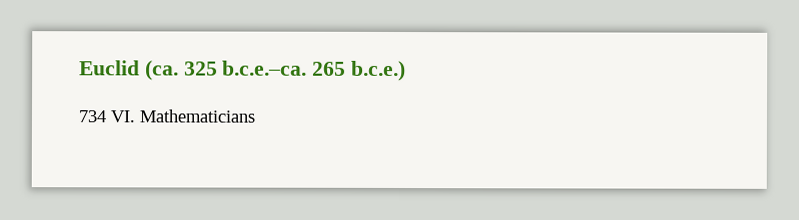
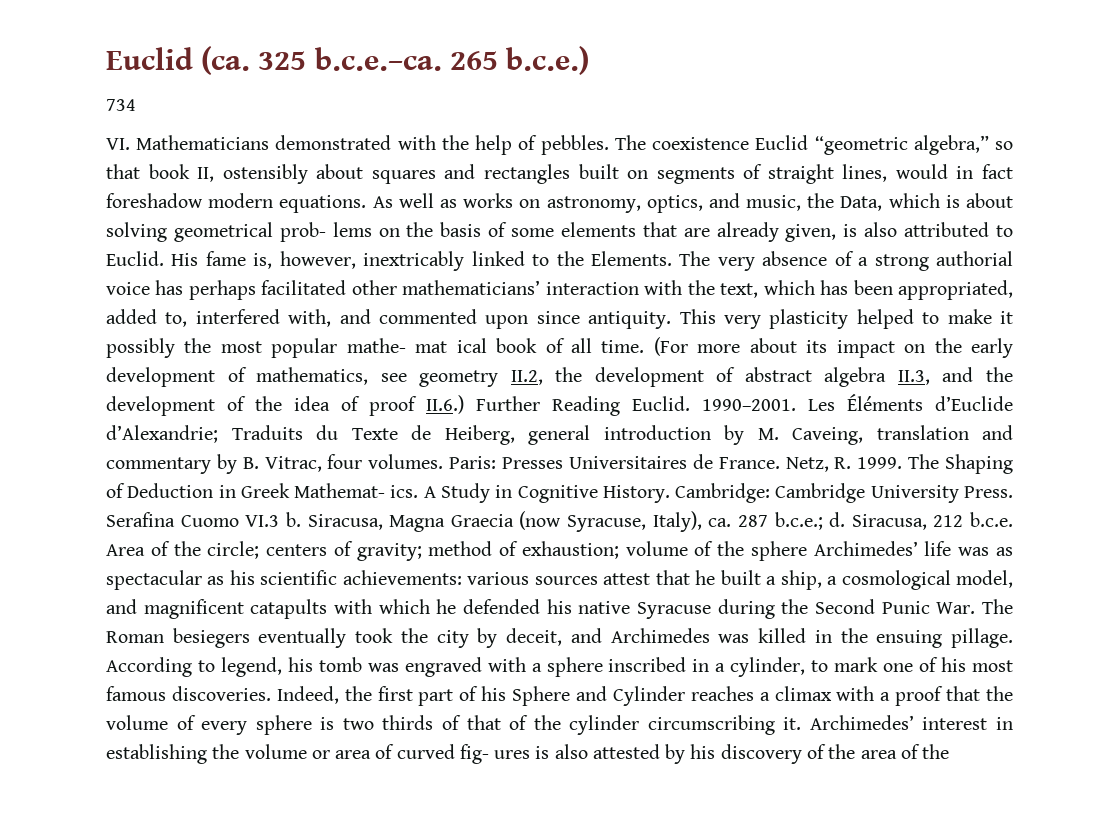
(106, 116) none -> (136, 105) //
(256, 116) none -> [275,135,1014,155] [106,164,1013,184] [106,193,1013,213] [106,222,1013,242] [106,251,1013,271] [106,280,1013,300] [106,309,1013,329] [106,337,1014,358] [106,367,1014,387] [106,393,1013,416] [106,425,1013,445] [106,454,1014,474] [106,483,1014,503] [106,511,1013,532] [106,541,1013,561] [106,570,1014,590] [106,599,1013,619] [106,628,1014,648] [106,657,1013,677] [106,686,1014,706] [106,715,1013,735] [106,744,950,764] demonstrated with the help of pebbles. The coexistence Euclid “geometric algebra,” so that book II, ostensibly about squares and rectangles built on segments of straight lines, would in fact foreshadow modern equations. As well as works on astronomy, optics, and music, the Data, which is about solving geometrical prob- lems on the basis of some elements that are already given, is also attributed to Euclid. His fame is, however, inextricably linked to the Elements. The very absence of a strong authorial voice has perhaps facilitated other mathematicians’ interaction with the text, which has been appropriated, added to, interfered with, and commented upon since antiquity. This very plasticity helped to make it possibly the most popular mathe- mat ical book of all time. (For more about its impact on the early development of mathematics, see geometry II.2, the development of abstract algebra II.3, and the development of the idea of proof II.6.) Further Reading Euclid. 1990–2001. Les Éléments d’Euclide d’Alexandrie; Traduits du Texte de Heiberg, general introduction by M. Caveing, translation and commentary by B. Vitrac, four volumes. Paris: Presses Universitaires de France. Netz, R. 1999. The Shaping of Deduction in Greek Mathemat- ics. A Study in Cognitive History. Cambridge: Cambridge University Press. Serafina Cuomo VI.3 b. Siracusa, Magna Graecia (now Syracuse, Italy), ca. 287 b.c.e.; d. Siracusa, 212 b.c.e. Area of the circle; centers of gravity; method of exhaustion; volume of the sphere Archimedes’ life was as spectacular as his scientific achievements: various sources attest that he built a ship, a cosmological model, and magnificent catapults with which he defended his native Syracuse during the Second Punic War. The Roman besiegers eventually took the city by deceit, and Archimedes was killed in the ensuing pillage. According to legend, his tomb was engraved with a sphere inscribed in a cylinder, to mark one of his most famous discoveries. Indeed, the first part of his Sphere and Cylinder reaches a climax with a proof that the volume of every sphere is two thirds of that of the cylinder circumscribing it. Archimedes’ interest in establishing the volume or area of curved fig- ures is also attested by his discovery of the area of the

